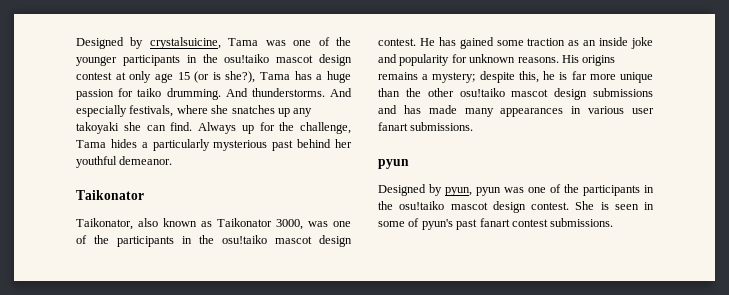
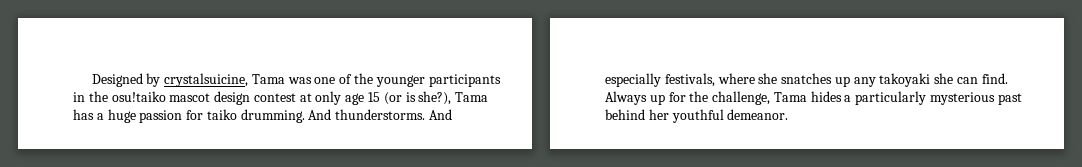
[76,190,144,200] [76,218,351,230] [76,235,352,247] [378,37,653,49] [378,54,616,66] [378,71,653,83] [378,88,653,100] [378,105,654,117] [378,122,474,131] [378,159,409,169] [378,184,654,196] [378,201,654,213] [378,218,614,230] // Taikonator // Taikonator, also known as Taikonator 3000, was one of the participants in the osu!taiko mascot design contest. He has gained some traction as an inside joke and popularity for unknown reasons. His origins remains a mystery; despite this, he is far more unique than the other osu!taiko mascot design submissions and has made many appearances in various user fanart submissions. // pyun // Designed by pyun, pyun was one of the participants in the osu!taiko mascot design contest. She is seen in some of pyun's past fanart contest submissions. -> (789, 114) none

